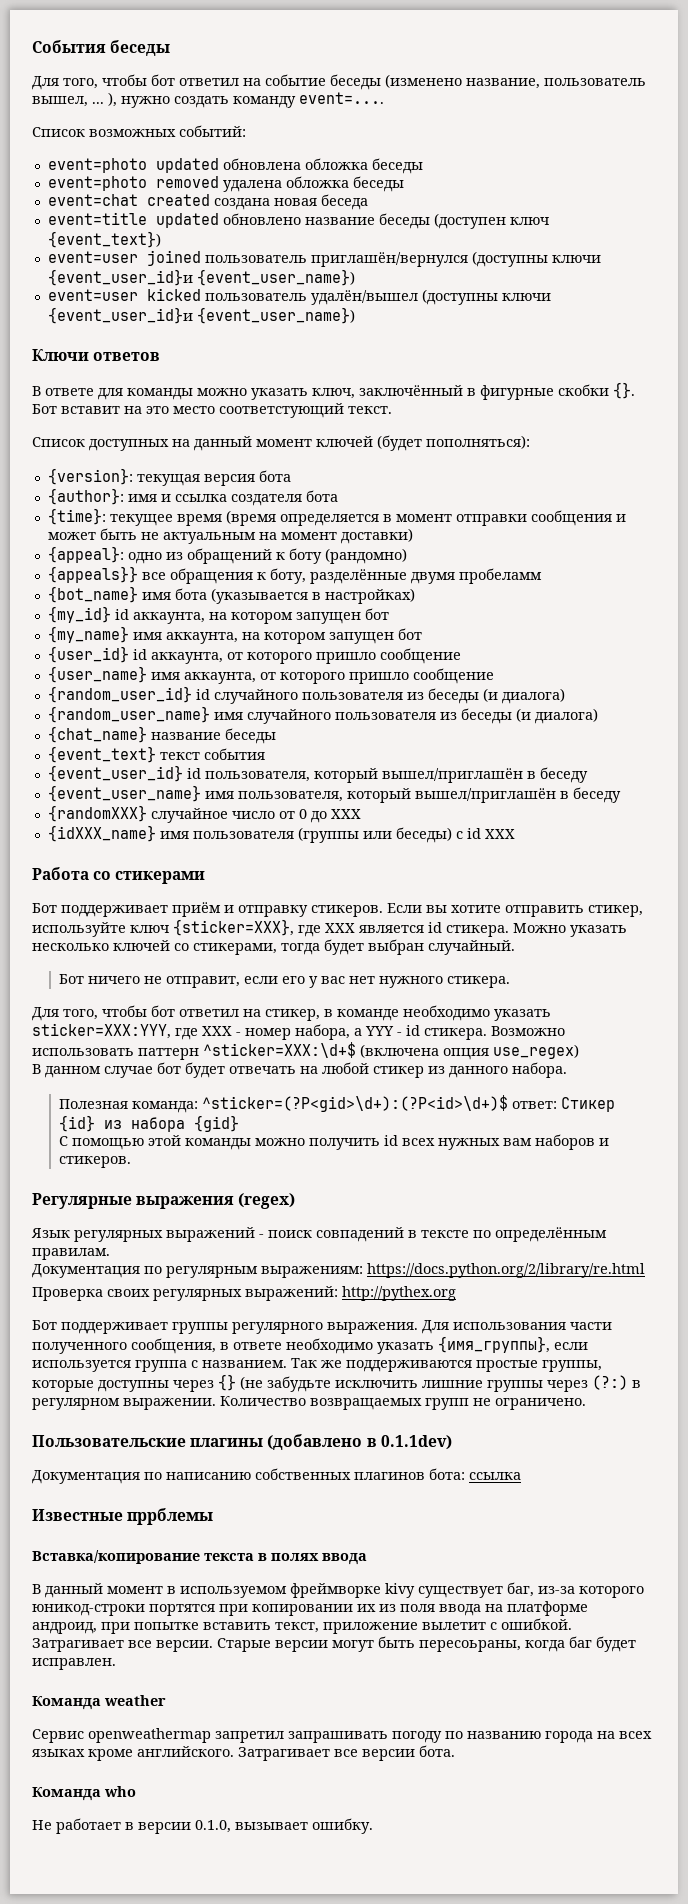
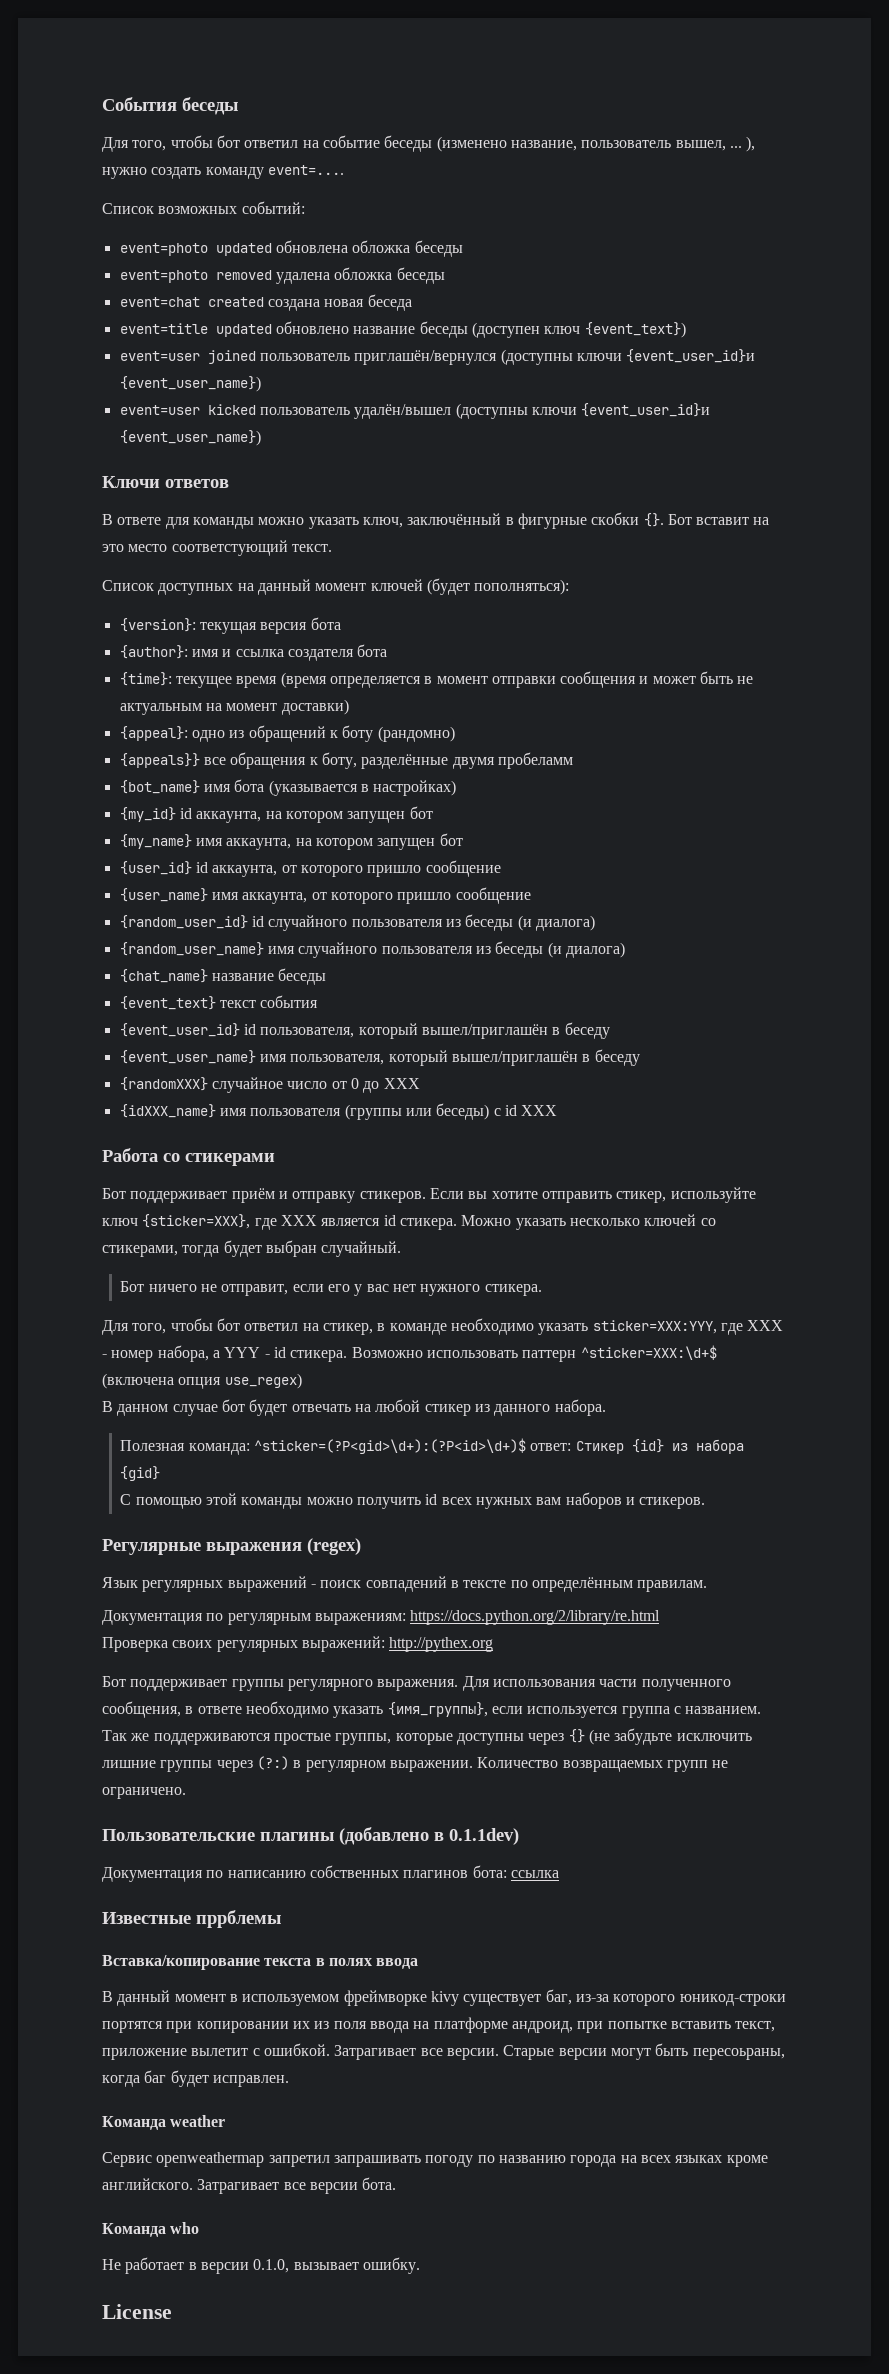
(373, 1826) none -> [102,2304,172,2319] // License

